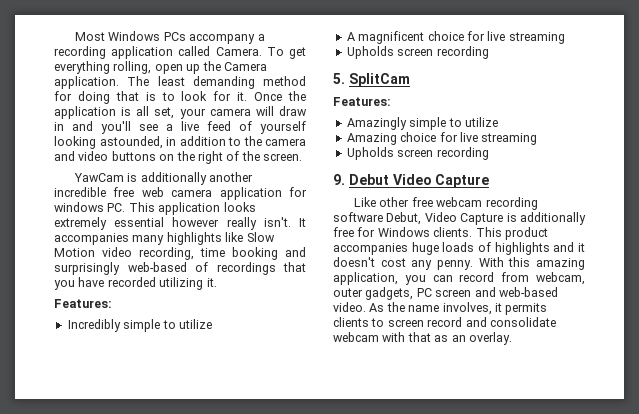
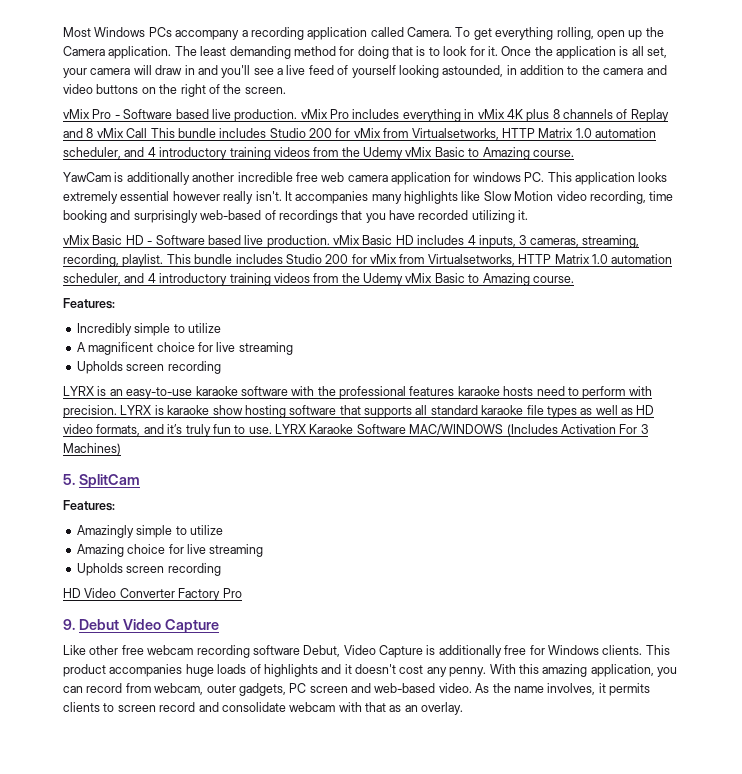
(302, 157) none -> [63,109,669,122] [63,128,656,140] [63,147,574,160] // vMix Pro - Software based live production. vMix Pro includes everything in vMix 4K plus 8 channels of Replay and 8 vMix Call This bundle includes Studio 200 for vMix from Virtualsetworks, HTTP Matrix 1.0 automation scheduler, and 4 introductory training videos from the Udemy vMix Basic to Amazing course.
(217, 282) none -> [63,235,639,248] [63,254,673,267] [63,273,574,286] // vMix Basic HD - Software based live production. vMix Basic HD includes 4 inputs, 3 cameras, streaming, recording, playlist. This bundle includes Studio 200 for vMix from Virtualsetworks, HTTP Matrix 1.0 automation scheduler, and 4 introductory training videos from the Udemy vMix Basic to Amazing course.
(489, 52) none -> [63,386,652,399] [63,405,655,418] [63,424,648,437] [63,443,121,455] // LYRX is an easy-to-use karaoke software with the professional features karaoke hosts need to perform with precision. LYRX is karaoke show hosting software that supports all standard karaoke file types as well as HD video formats, and it’s truly fun to use. LYRX Karaoke Software MAC/WINDOWS (Includes Activation For 3 Machines)
(489, 153) none -> [63,588,242,601] // HD Video Converter Factory Pro

